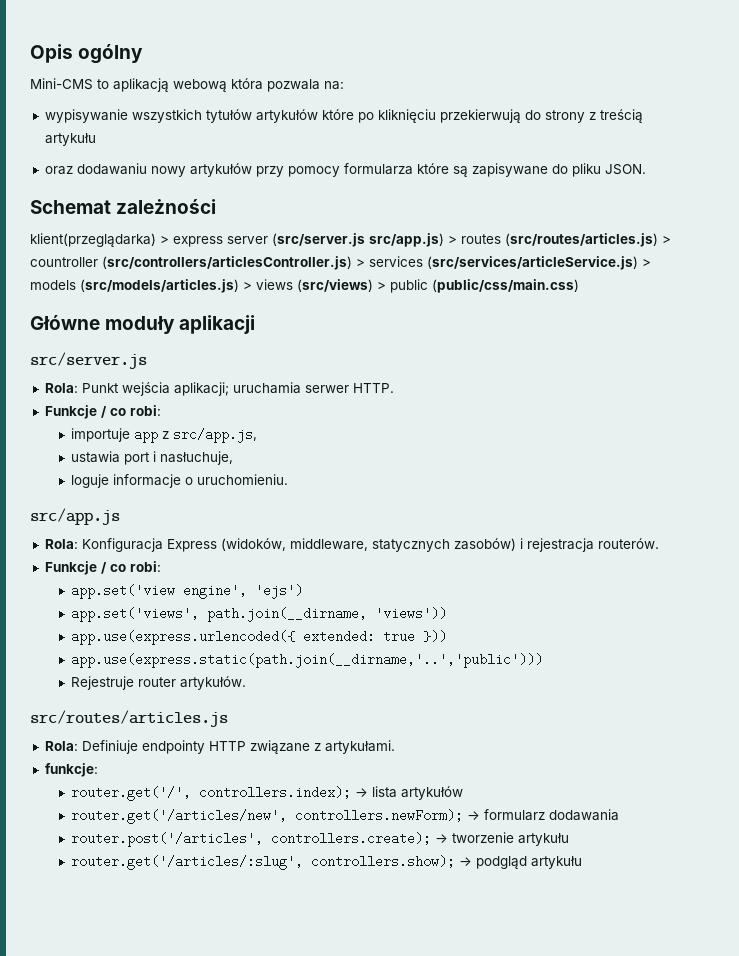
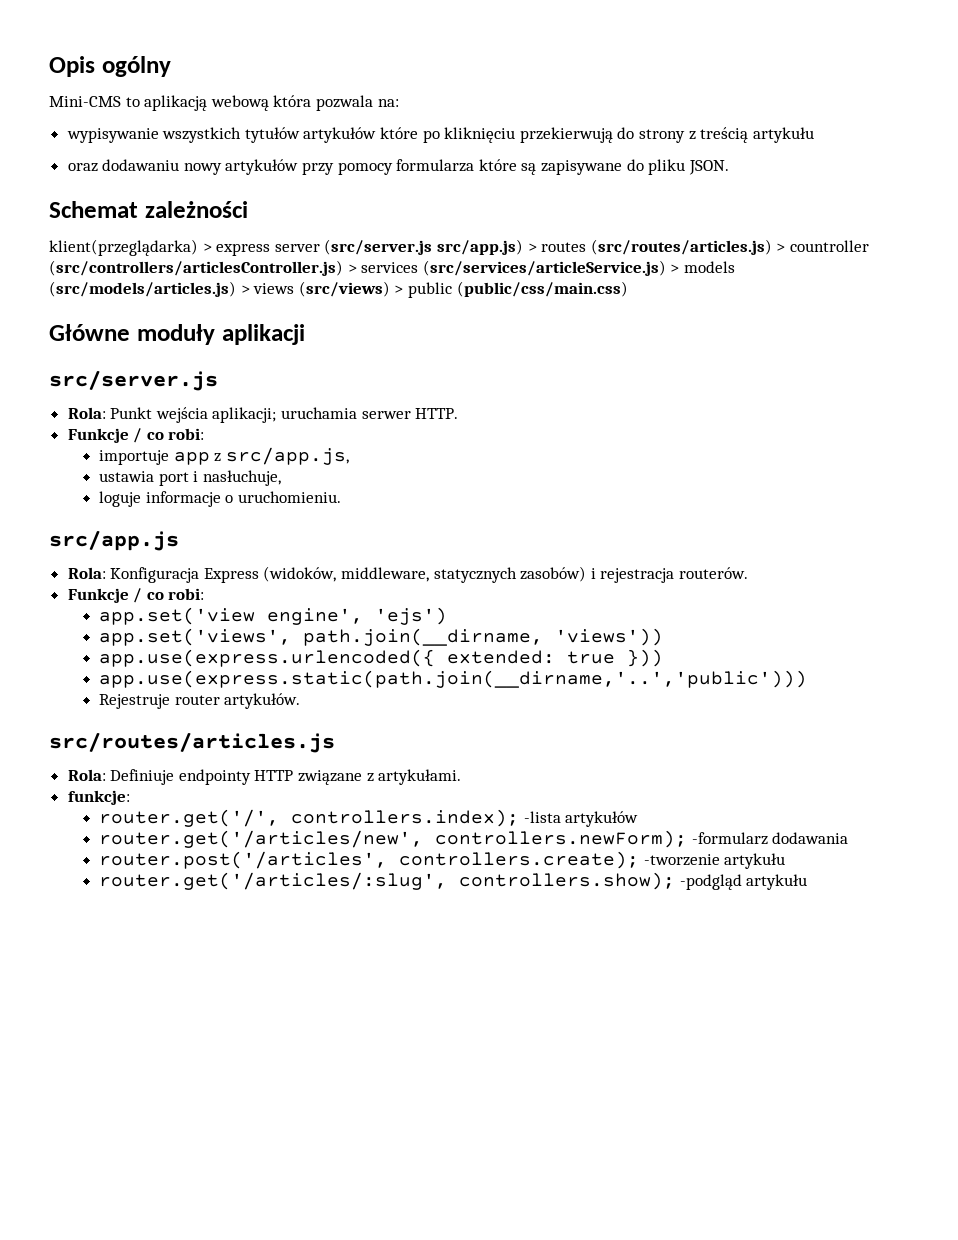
[354,786,397,798] → lista -> [523,811,561,823] -lista
[466,809,545,821] → formularz -> [691,832,768,845] -formularz
[434,832,514,843] → tworzenie -> [643,854,720,866] -tworzenie
[458,856,527,869] → podgląd -> [679,874,742,890] -podgląd

